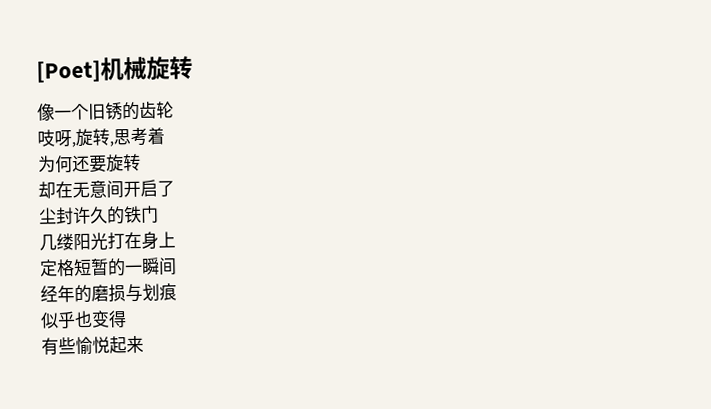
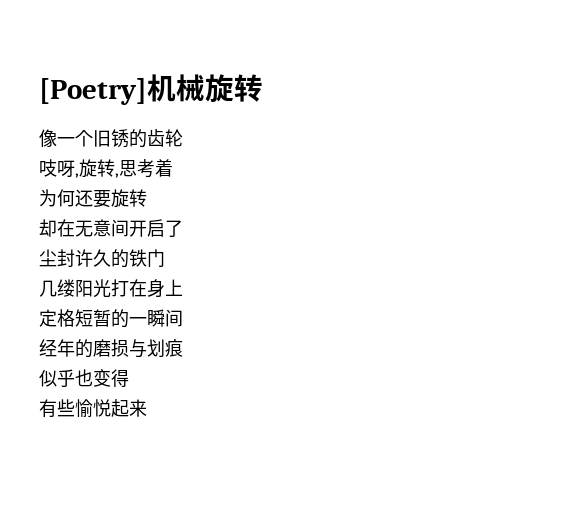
[36,60,101,83] [Poet] -> [39,78,147,105] [Poetry]

